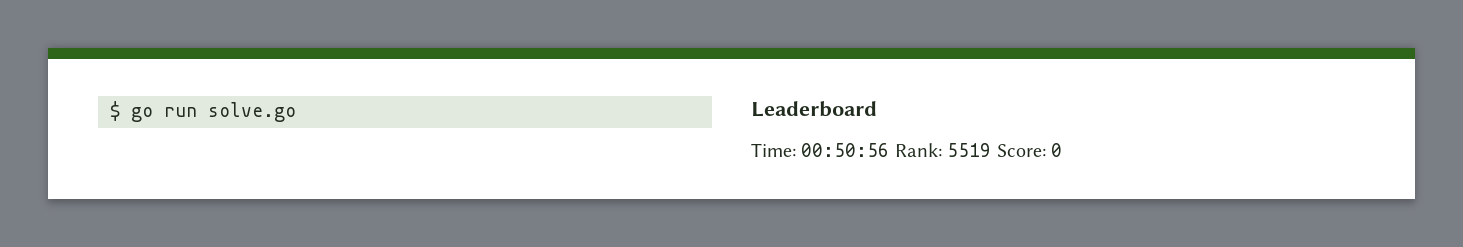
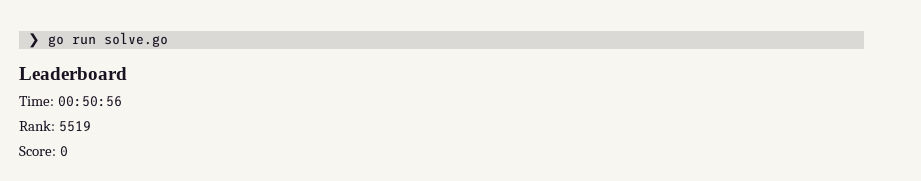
[110,101,120,121] $ -> [27,33,40,48] ❯
(890, 150) none -> (122, 101) //
(992, 150) none -> (91, 126) //

